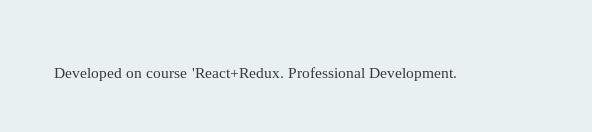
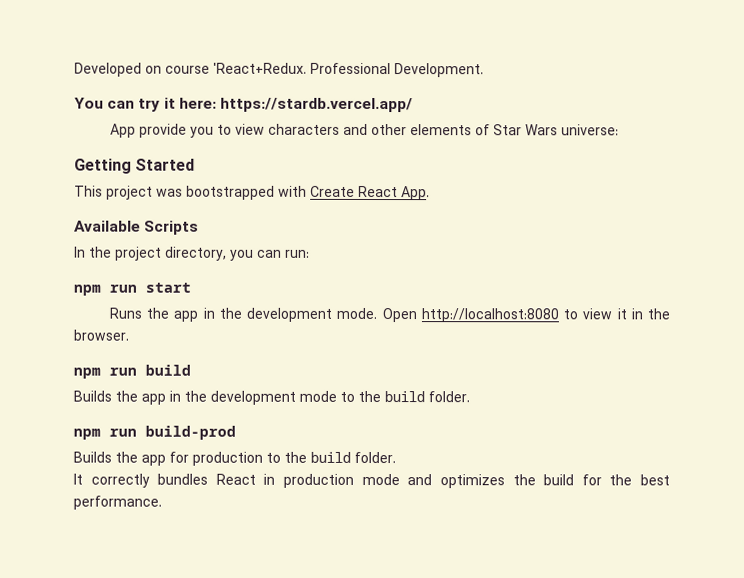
(457, 74) none -> [74,97,413,113] [109,123,619,138] [74,158,196,174] [74,185,430,201] [74,220,200,235] [74,246,310,261] [73,282,192,296] [108,307,671,323] [73,329,129,341] [73,364,191,379] [73,390,470,405] [73,425,236,440] [73,451,396,466] [73,473,671,489] [73,495,162,510] // You can try it here: https://stardb.vercel.app/ // App provide you to view characters and other elements of Star Wars universe: // Getting Started // This project was bootstrapped with Create React App. // Available Scripts // In the project directory, you can run: // npm run start // Runs the app in the development mode. Open http://localhost:8080 to view it in the browser. // npm run build // Builds the app in the development mode to the build folder. // npm run build-prod // Builds the app for production to the build folder. // It correctly bundles React in production mode and optimizes the build for the best performance.

